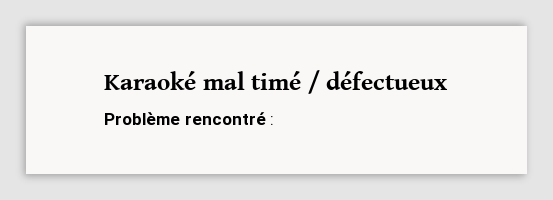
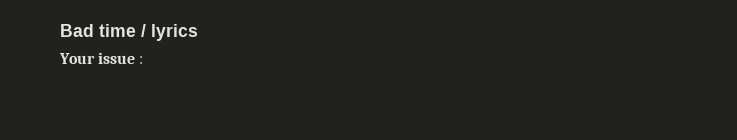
[104,70,449,94] [104,112,266,125] Karaoké mal timé / défectueux // Problème rencontré -> [60,24,198,41] [59,52,136,64] Bad time / lyrics // Your issue

